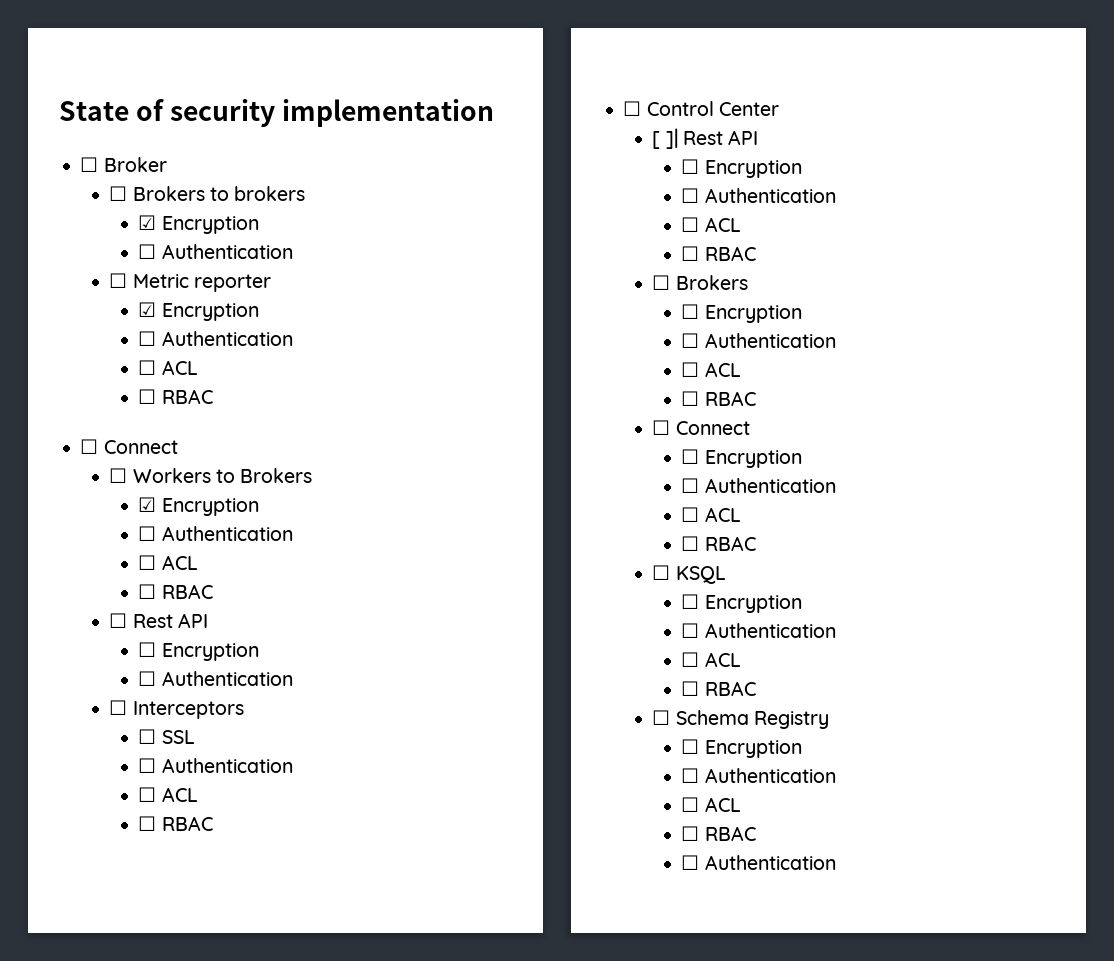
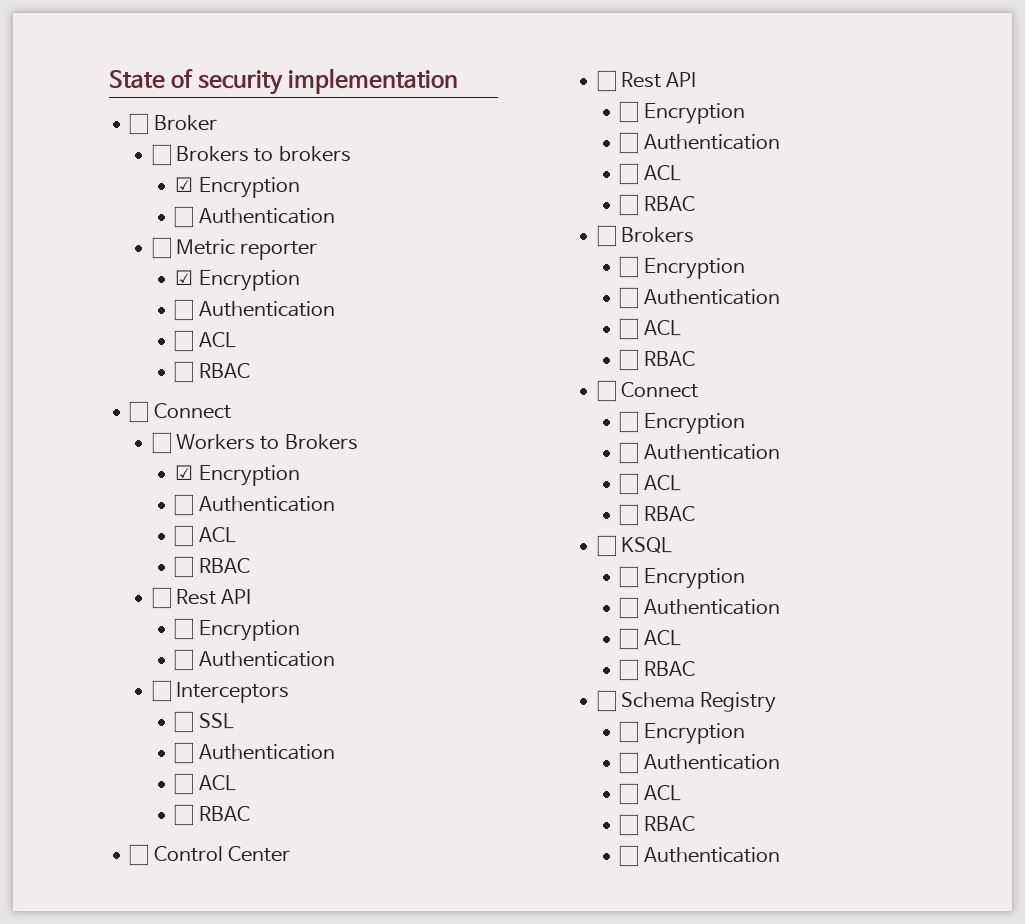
[652,128,678,149] [ ]| -> [596,70,616,92] ☐

